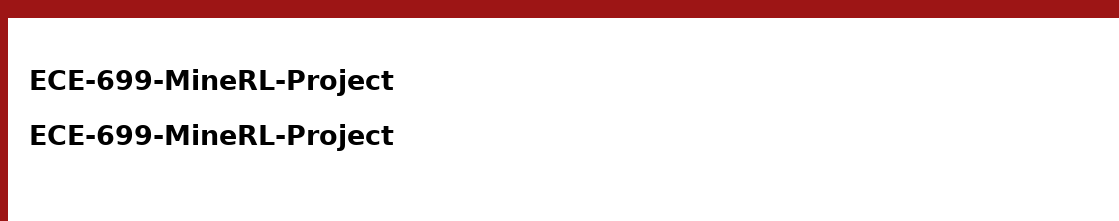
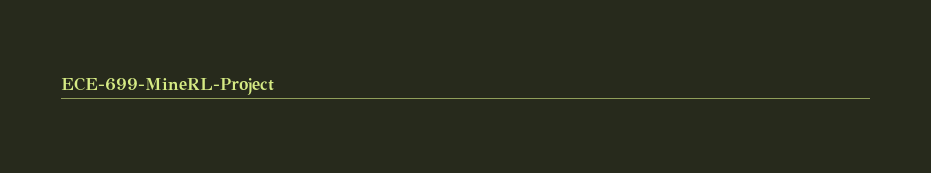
[29,69,394,96] [29,124,394,151] ECE-699-MineRL-Project // ECE-699-MineRL-Project -> [61,77,274,95] ECE-699-MineRL-Project

